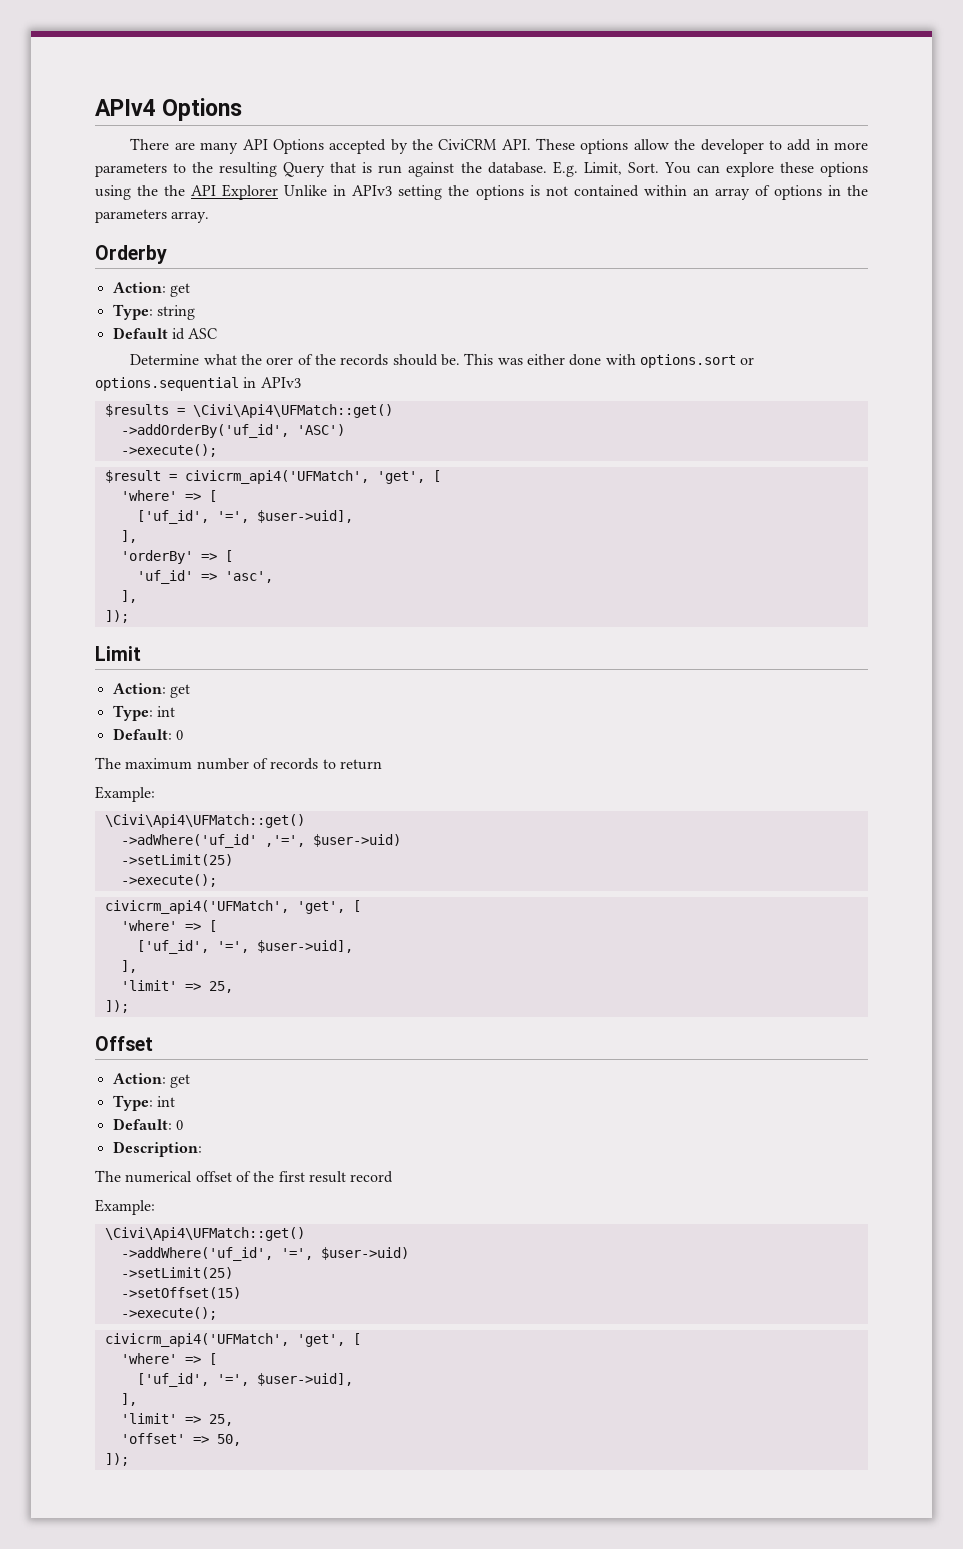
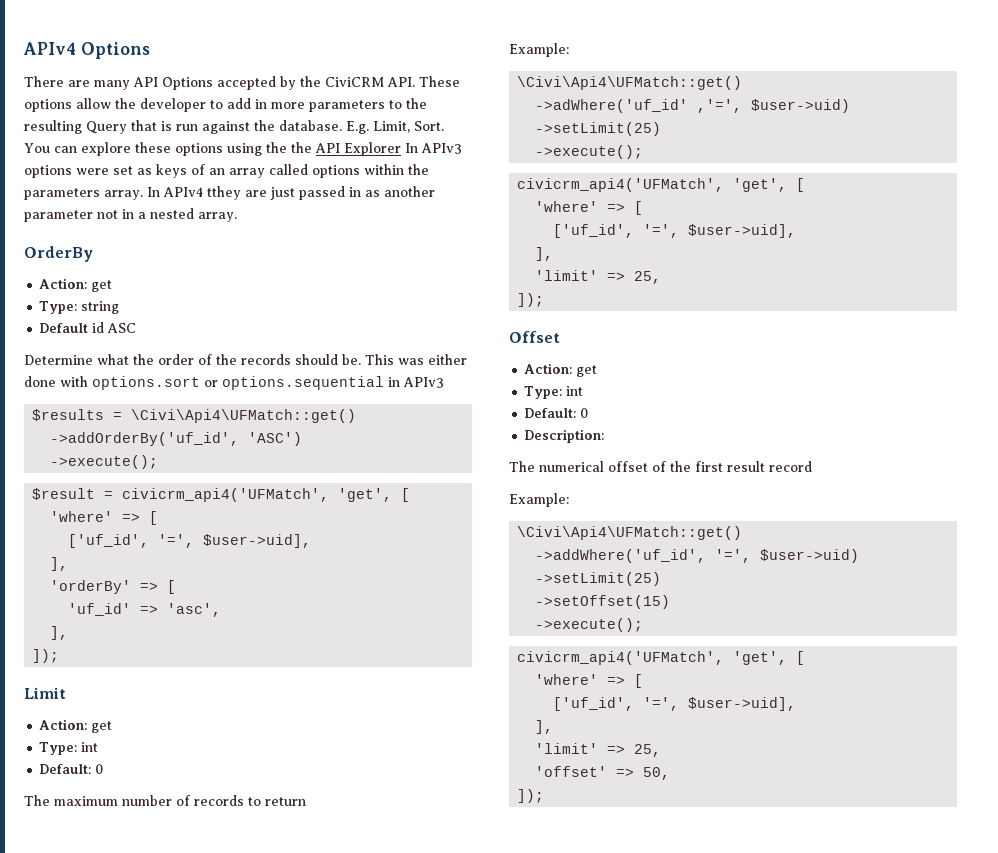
[284,185,868,200] [95,209,210,223] [95,245,167,264] Unlike in APIv3 setting the options is not contained within an array of options in the parameters array. // Orderby -> [405,143,462,154] [24,164,429,178] [24,186,435,200] [24,208,237,222] [24,246,93,262] In APIv3 options were set as keys of an array called options within the parameters array. In APIv4 tthey are just passed in as another parameter not in a nested array. // OrderBy
[266,357,294,365] orer -> [158,354,194,365] order

